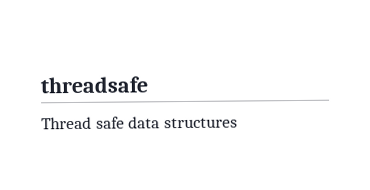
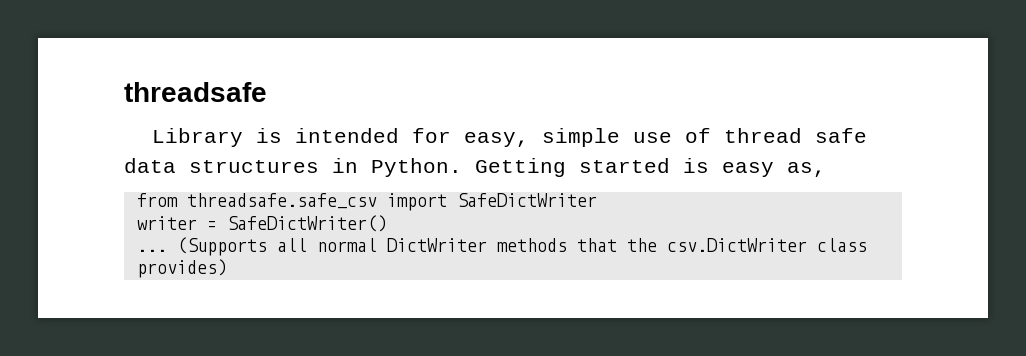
[41,116,238,130] Thread safe data structures -> [151,128,867,147] [124,158,826,177] [136,193,597,211] [136,215,387,232] [136,237,867,256] [136,259,227,278] Library is intended for easy, simple use of thread safe data structures in Python. Getting started is easy as, // from threadsafe.safe_csv import SafeDictWriter // writer = SafeDictWriter() // ... (Supports all normal DictWriter methods that the csv.DictWriter class provides)

